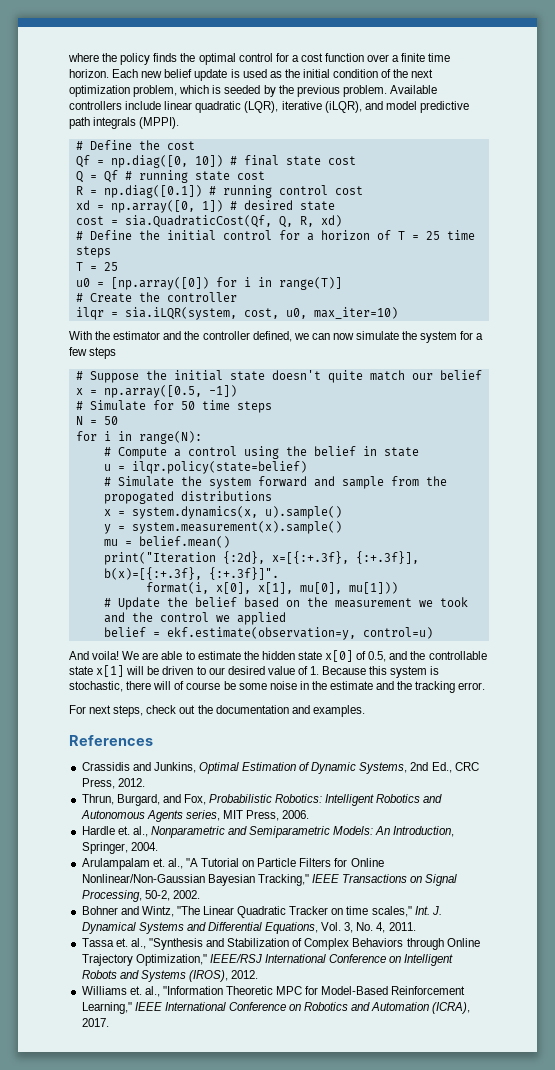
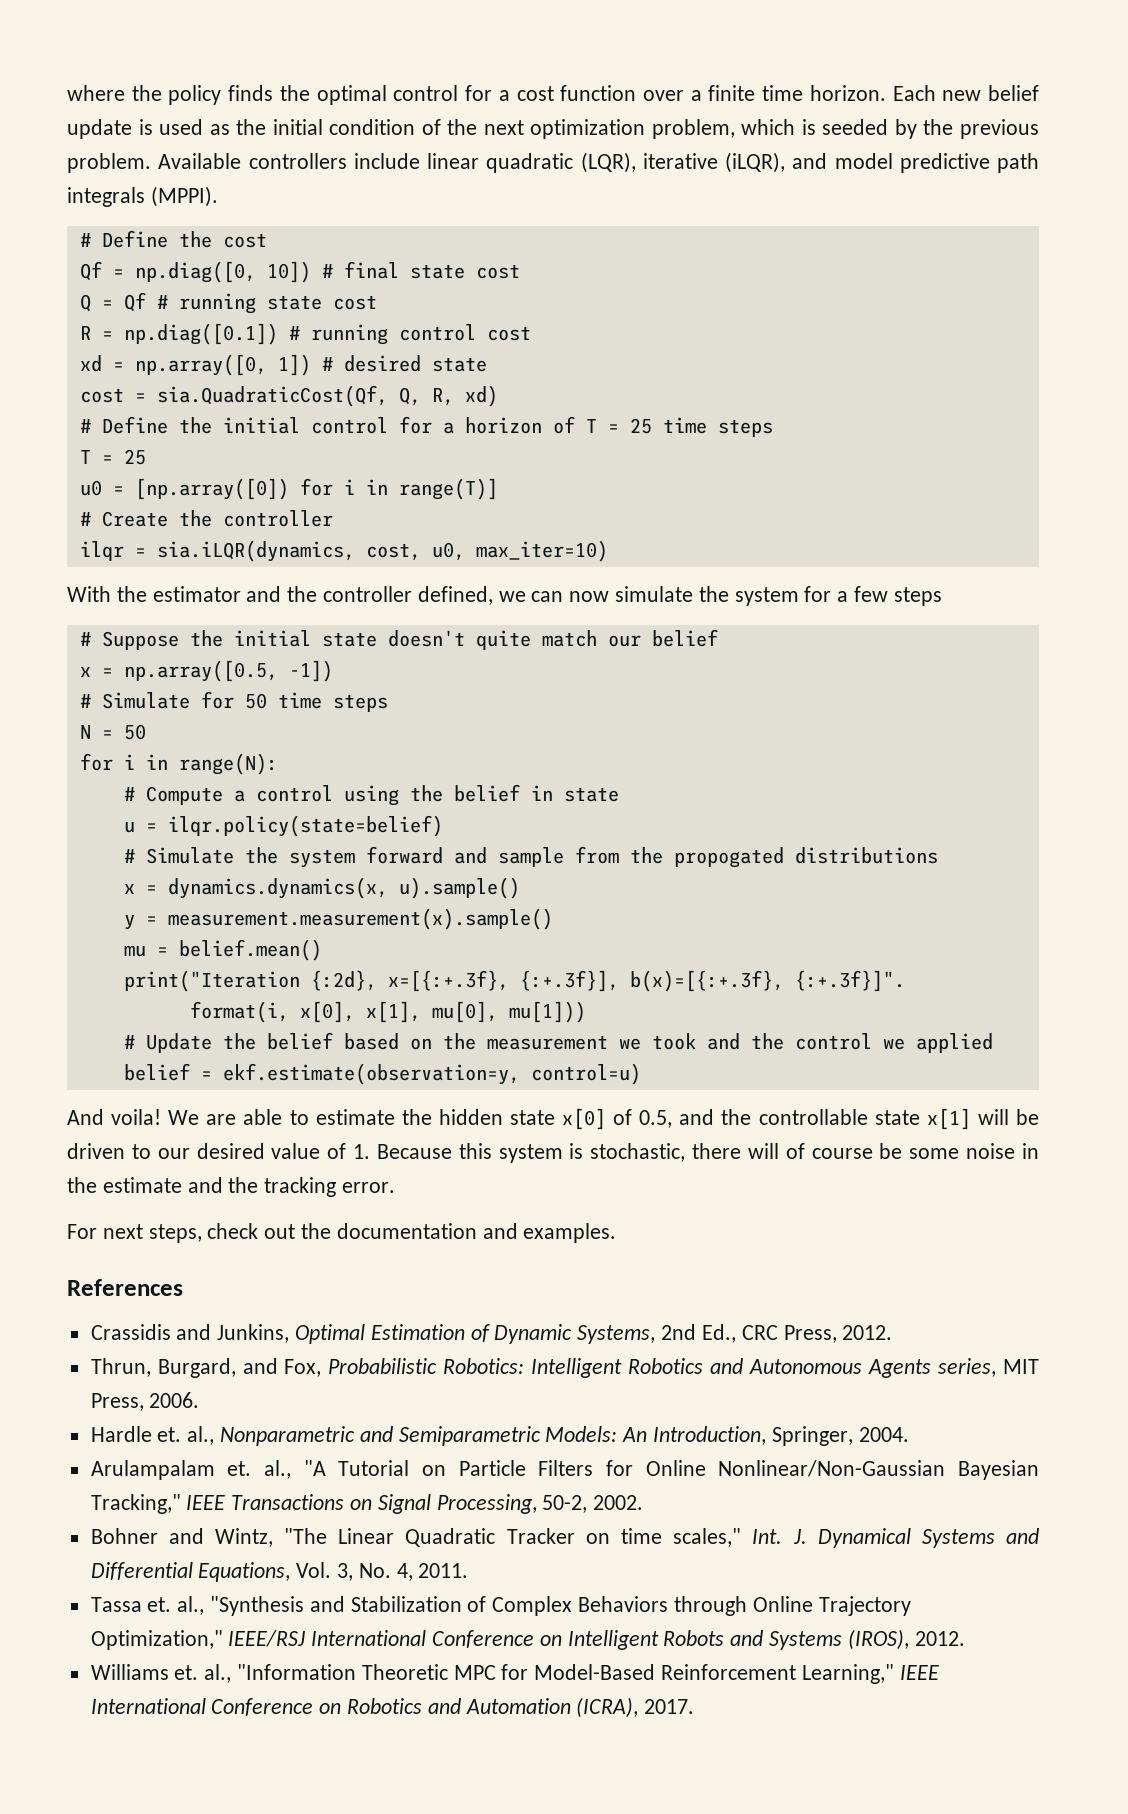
[124,307,237,320] sia.iLQR(system, -> [156,540,355,562] sia.iLQR(dynamics,
[131,506,258,519] system.dynamics(x, -> [167,877,388,899] dynamics.dynamics(x,
[131,521,342,534] system.measurement(x).sample() -> [167,908,553,930] measurement.measurement(x).sample()

